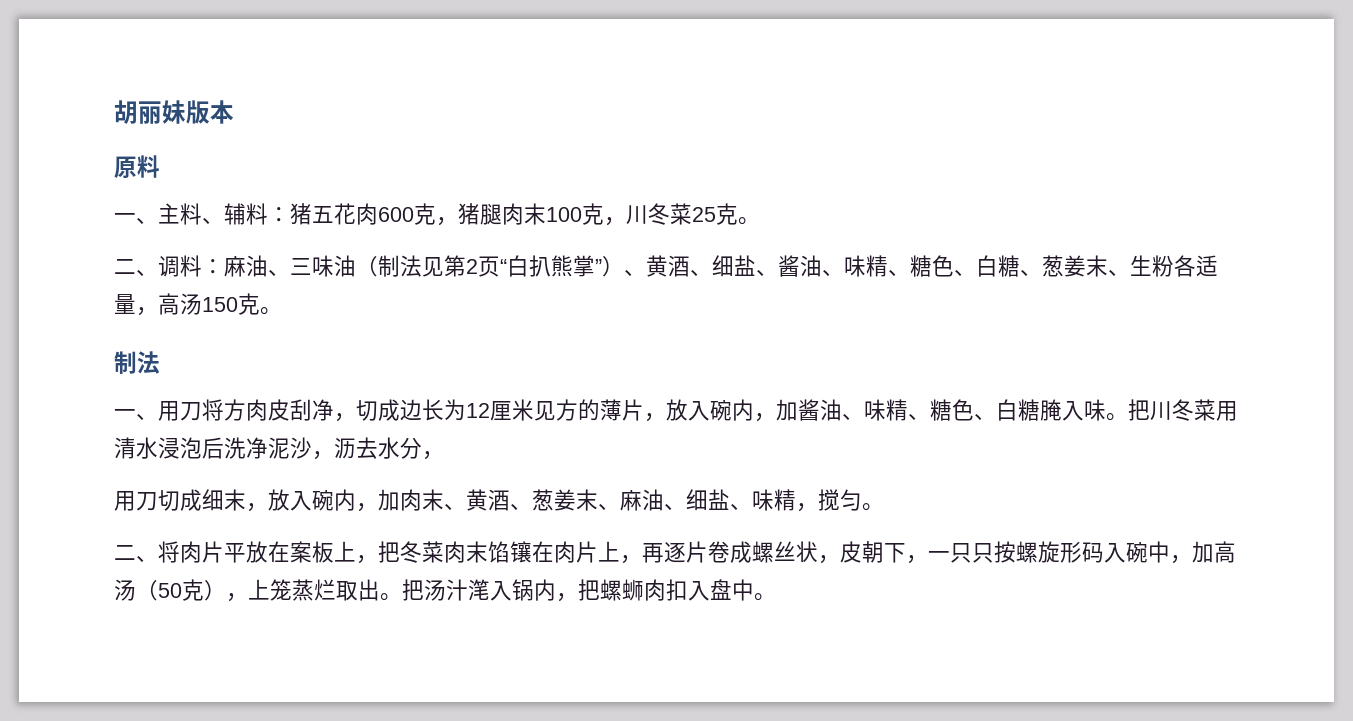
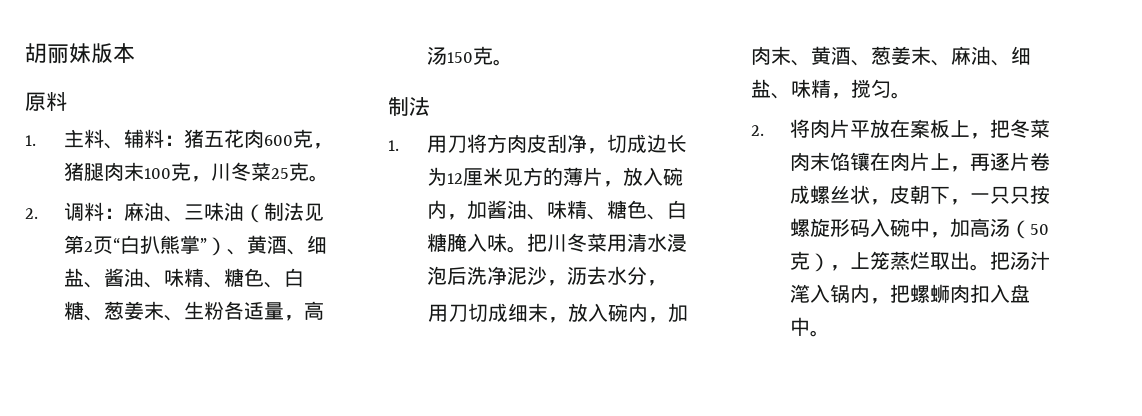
[114,213,158,224] 一、 -> [25,135,36,146] 1.
[114,259,158,276] 二、 -> [25,208,38,219] 2.
[114,409,158,420] 一、 -> [388,140,399,151] 1.
[114,545,158,562] 二、 -> [751,125,764,136] 2.

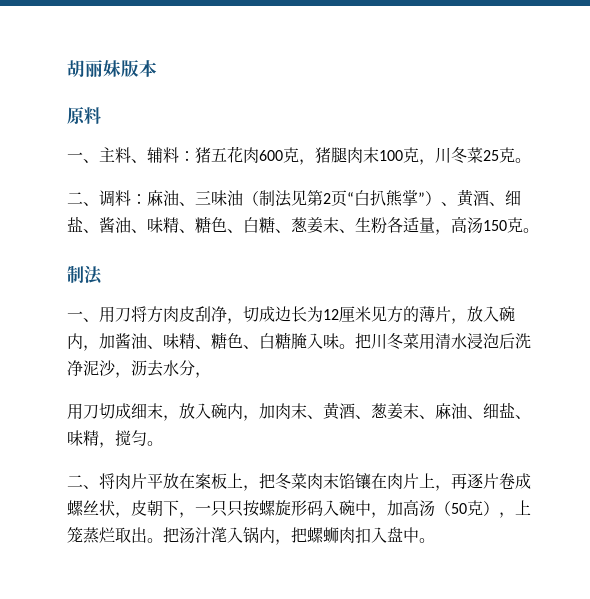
[25,135,36,146] 1. -> [67,152,99,163] 一、
[25,208,38,219] 2. -> [67,192,99,206] 二、
[388,140,399,151] 1. -> [67,311,99,322] 一、
[751,125,764,136] 2. -> [67,475,99,489] 二、

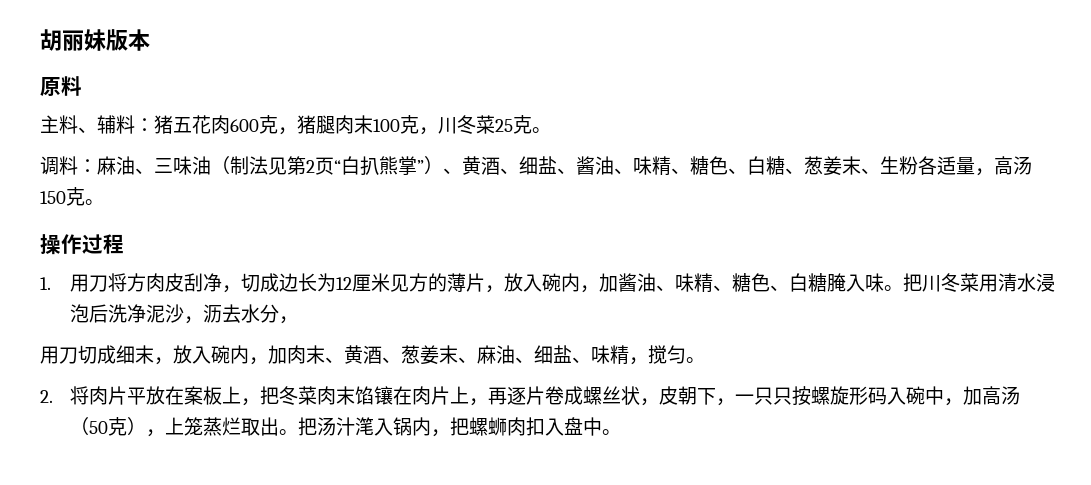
[67,152,99,163] 一、 -> (82, 86) none
[67,192,99,206] 二、 -> (551, 130) none
[67,265,103,285] [67,311,99,322] 制法 // 一、 -> [40,234,124,255] [40,277,51,290] 操作过程 // 1.
[67,475,99,489] 二、 -> [40,390,53,403] 2.

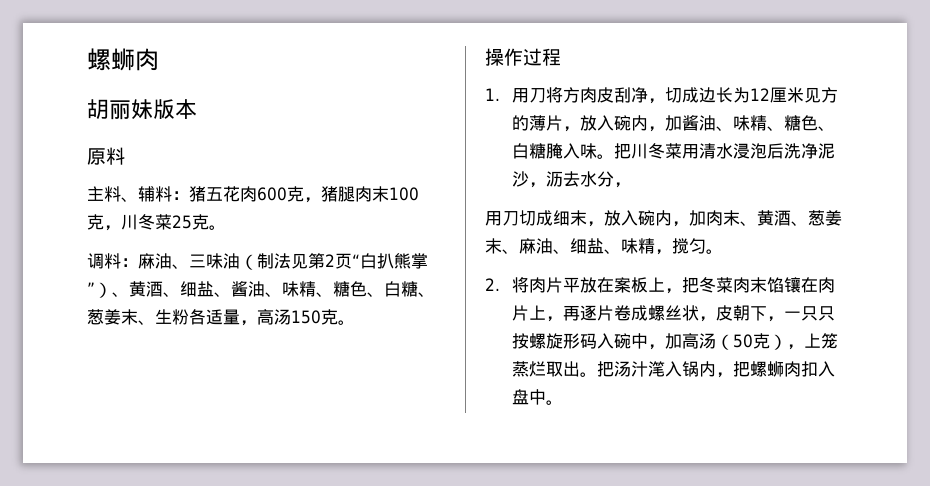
(40, 40) none -> [87,48,159,71] 螺蛳肉 //

